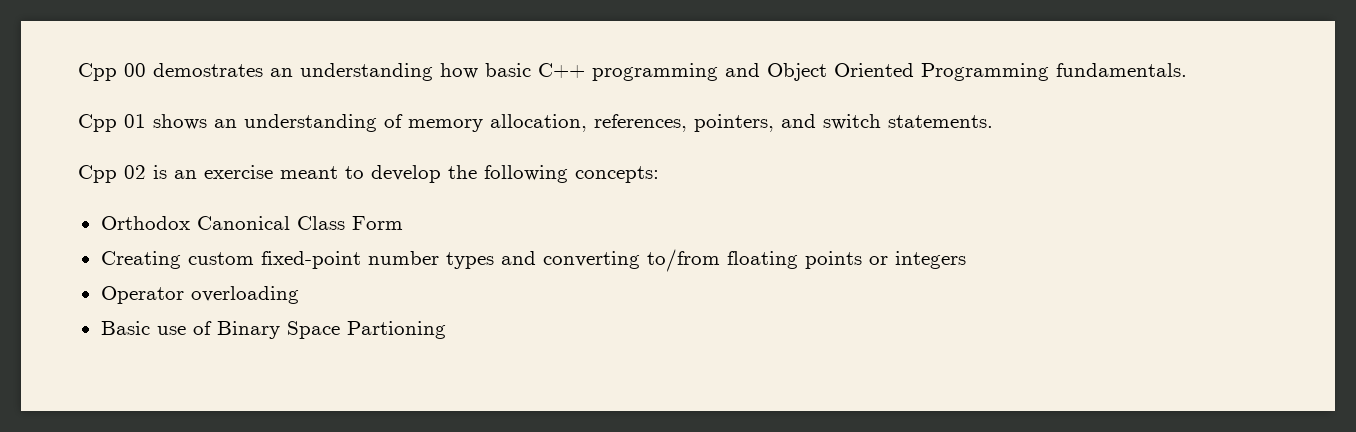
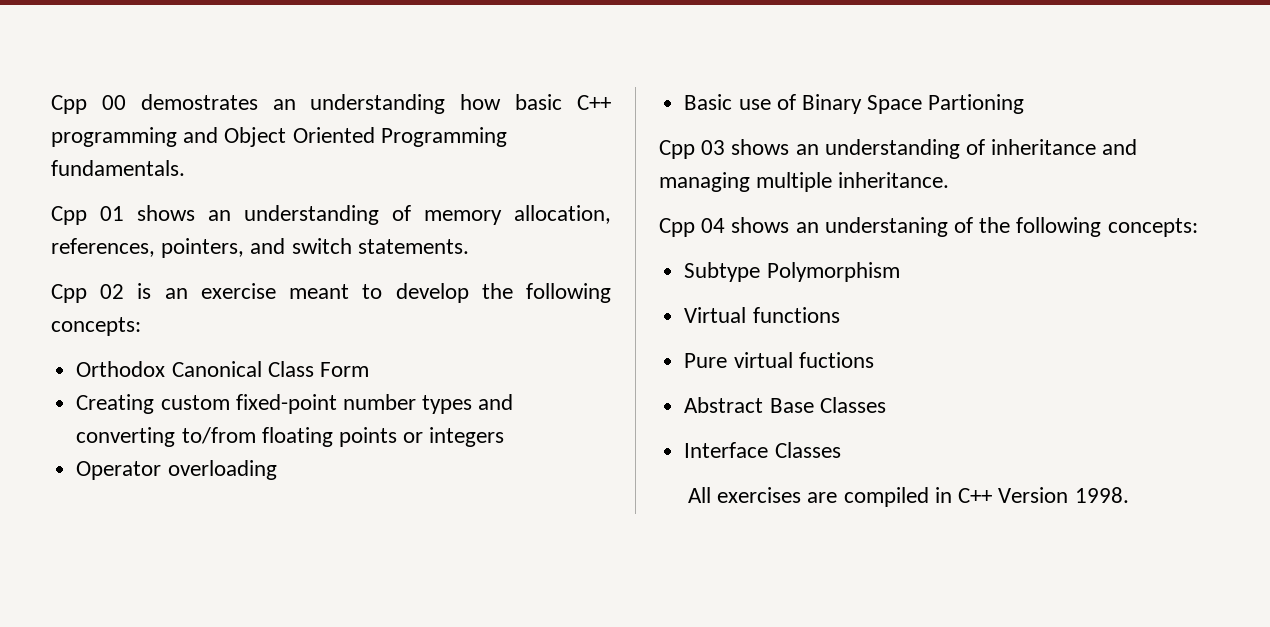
(446, 330) none -> [659,139,1138,159] [659,172,950,192] [659,217,1198,237] [684,262,900,282] [684,307,840,323] [684,352,874,368] [684,397,886,413] [684,442,841,458] [688,487,1129,507] // Cpp 03 shows an understanding of inheritance and managing multiple inheritance. // Cpp 04 shows an understaning of the following concepts: // Subtype Polymorphism // Virtual functions // Pure virtual fuctions // Abstract Base Classes // Interface Classes // All exercises are compiled in C++ Version 1998.

